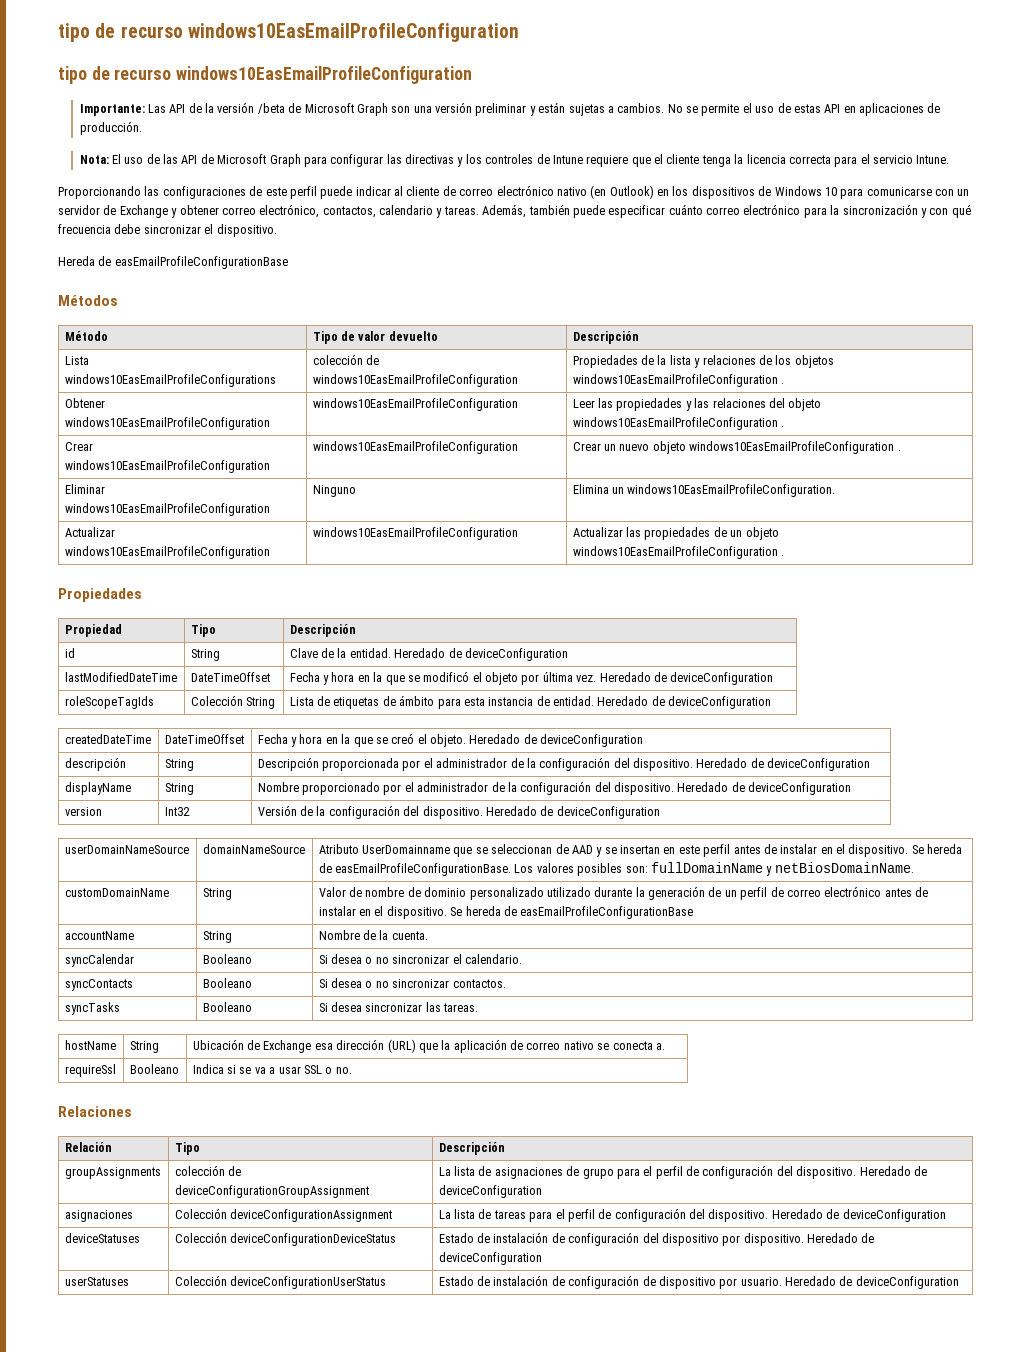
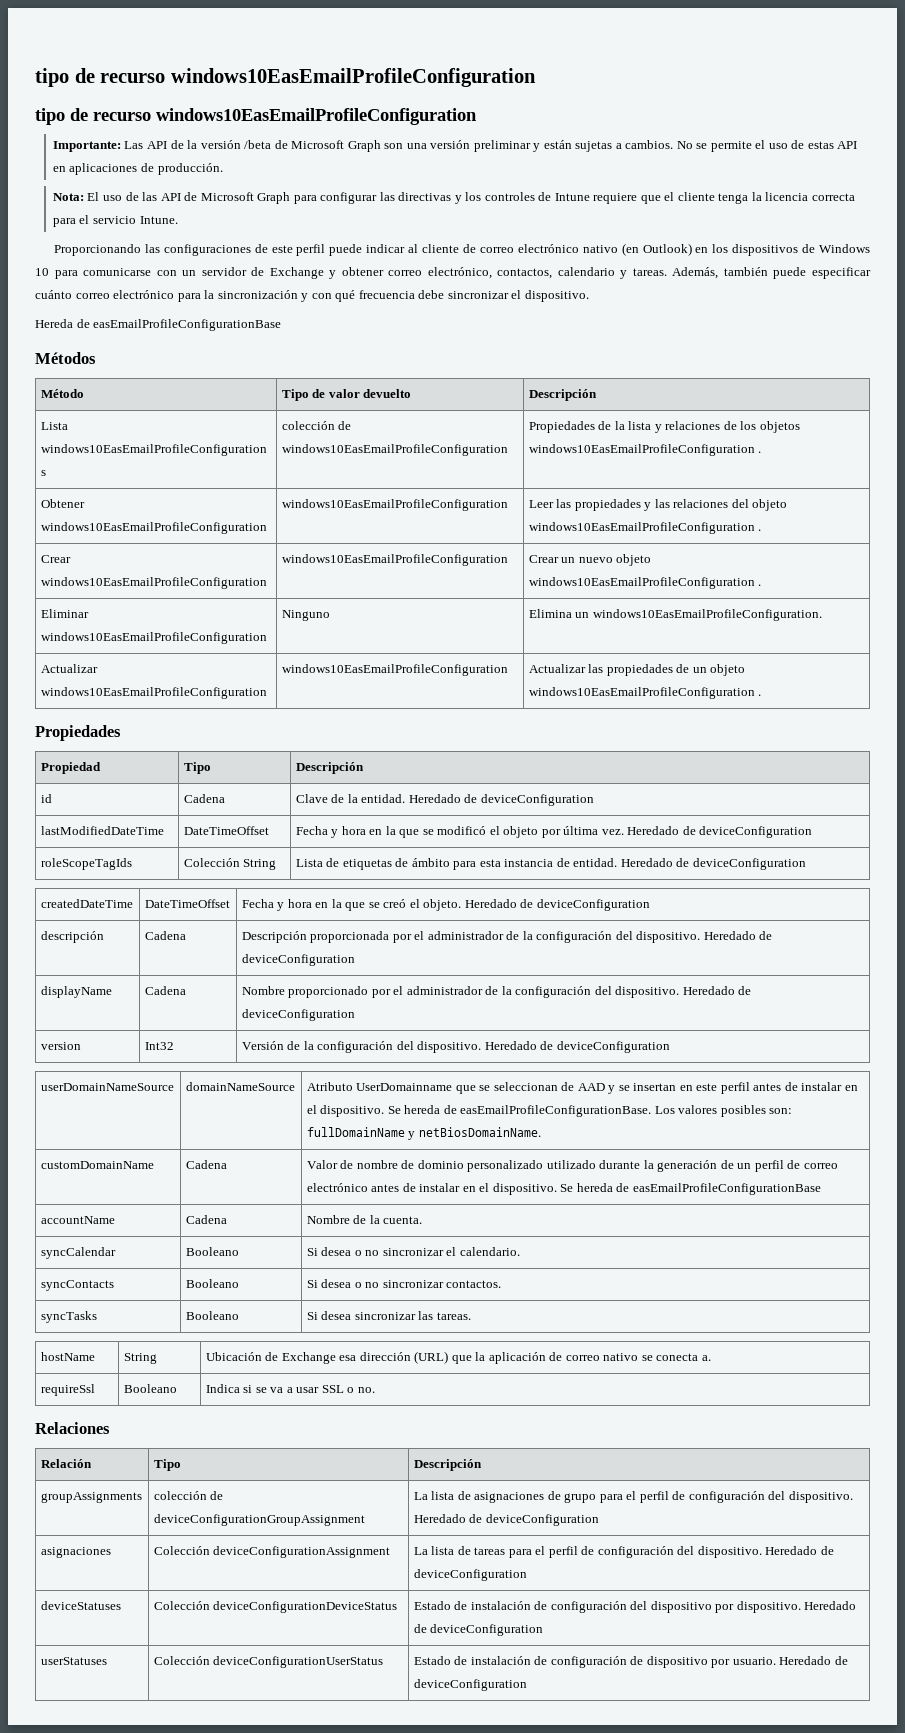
[190,649,220,661] String -> [183,794,225,803] Cadena
[164,759,194,771] String -> [144,931,186,940] Cadena
[164,783,194,795] String -> [144,986,186,995] Cadena
[202,888,232,900] String -> [185,1160,227,1169] Cadena
[202,931,232,943] String -> [185,1215,227,1224] Cadena

